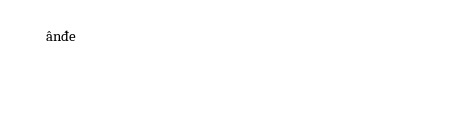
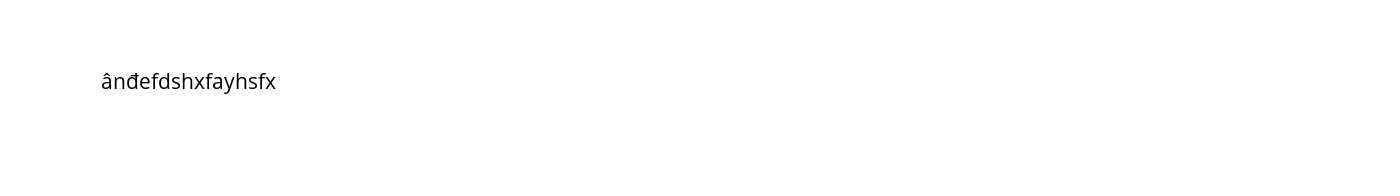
[46,30,76,41] ânđe -> [101,73,276,94] ânđefdshxfayhsfx

